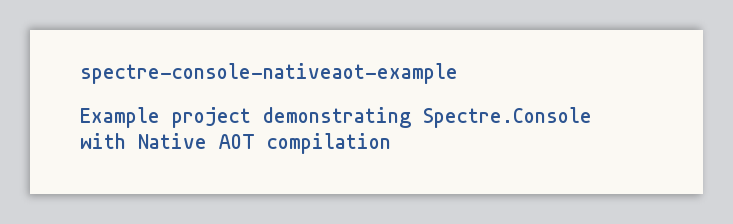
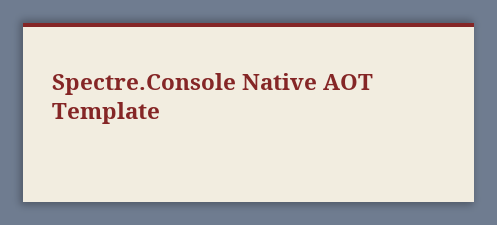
[80,63,458,84] [80,107,592,128] [80,133,126,149] spectre-console-nativeaot-example // Example project demonstrating Spectre.Console with -> [52,73,236,95] Spectre.Console
[267,133,391,154] compilation -> [52,102,160,124] Template

